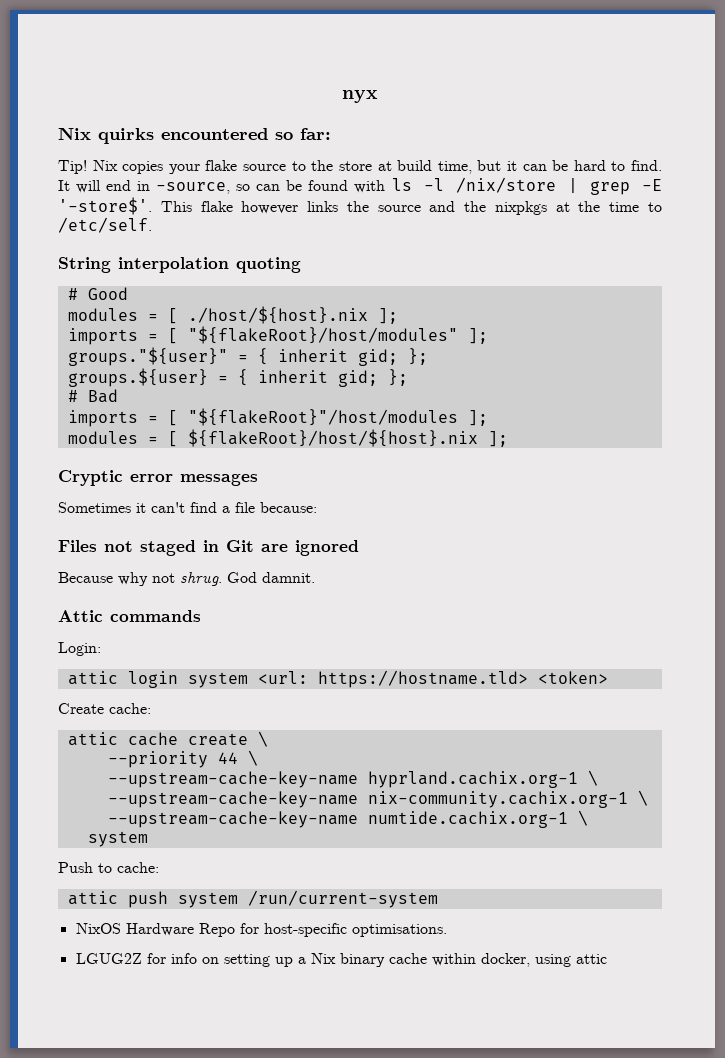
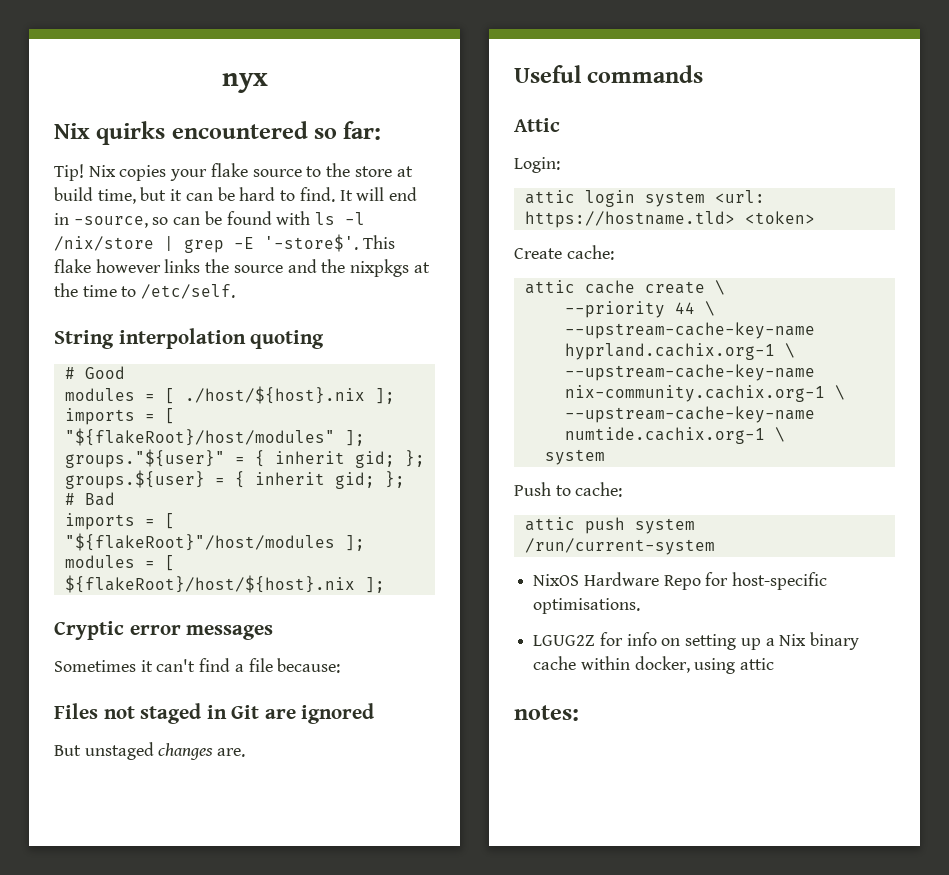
[58,572,315,586] Because why not shrug. God damnit. -> [54,742,246,760] [514,65,704,83] But unstaged changes are. // Useful commands
[110,610,201,622] commands -> (560, 125) none
(607, 959) none -> [514,705,579,721] // notes:

